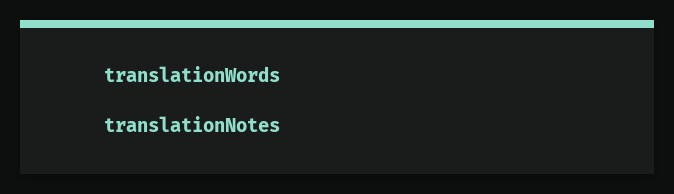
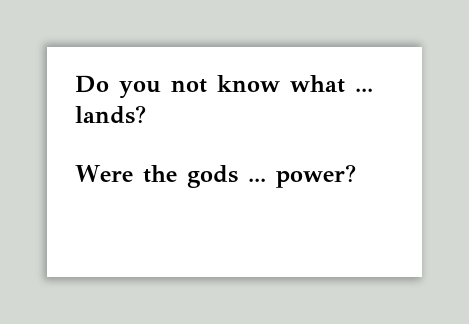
[104,66,280,82] [104,116,280,132] translationWords // translationNotes -> [75,75,373,99] [75,105,146,124] [75,164,356,188] Do you not know what ... lands? // Were the gods ... power?

